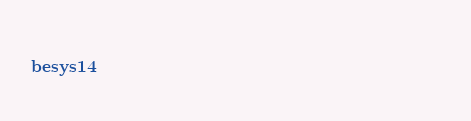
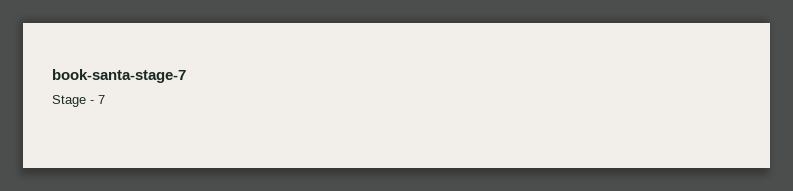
[31,60,97,76] besys14 -> [52,69,186,83] [52,95,105,107] book-santa-stage-7 // Stage - 7

